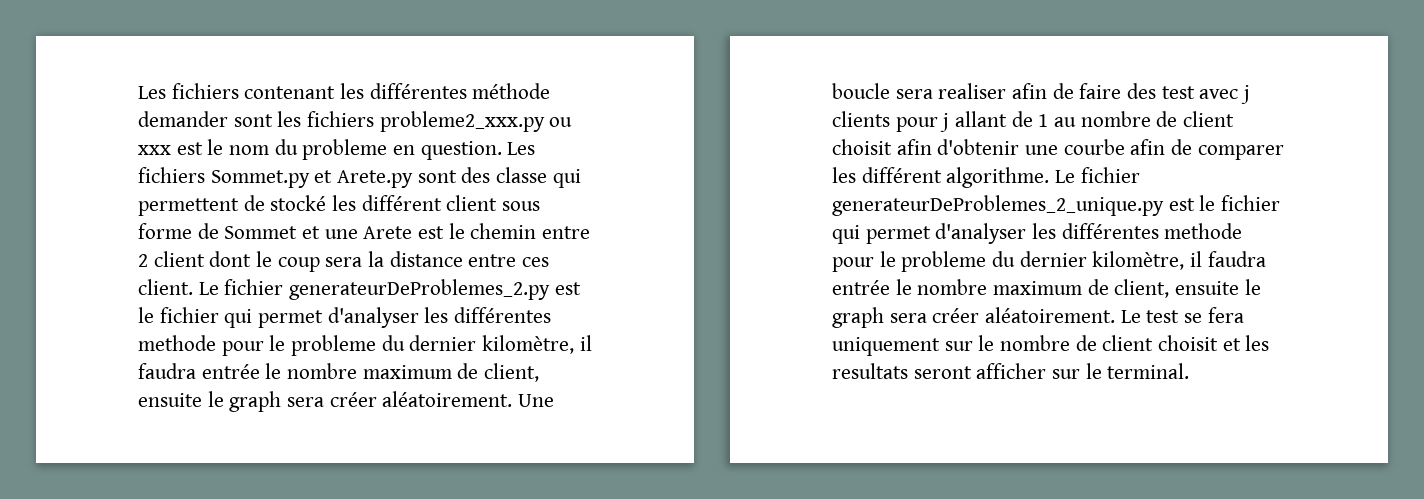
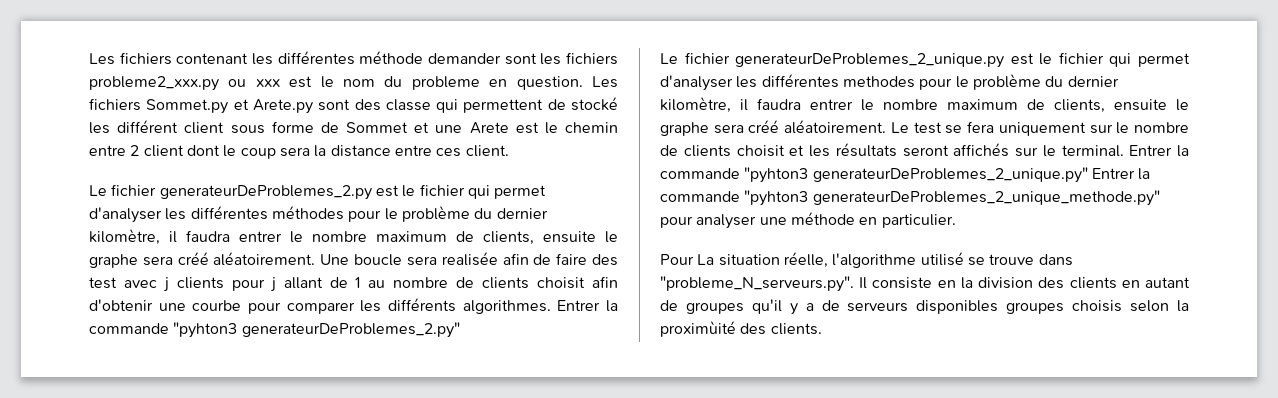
(193, 287) none -> (509, 151) //
[138,335,592,356] [138,363,540,382] [138,391,377,412] methode pour le probleme du dernier kilomètre, il faudra entrée le nombre maximum de client, ensuite le graph sera créer -> [271,206,548,222] [89,229,618,245] [89,252,209,268] méthodes pour le problème du dernier kilomètre, il faudra entrer le nombre maximum de clients, ensuite le graphe sera créé
[938,83,1007,99] realiser -> [441,252,498,266] realisée
[1183,111,1235,127] client -> [482,277,530,289] clients
[1130,139,1284,160] [832,167,1050,188] afin de comparer les différent algorithme. -> [248,298,618,314] [89,322,460,338] pour comparer les différents algorithmes. Entrer la commande "pyhton3 generateurDeProblemes_2.py" //
[1164,223,1243,239] [832,251,1266,272] [832,279,1261,298] [832,307,980,328] methode pour le probleme du dernier kilomètre, il faudra entrée le nombre maximum de client, ensuite le graph sera créer -> [842,74,1119,90] [660,97,1189,113] [660,120,780,136] methodes pour le problème du dernier kilomètre, il faudra entrer le nombre maximum de clients, ensuite le graphe sera créé
[1102,335,1154,351] client -> [683,145,731,157] clients
[832,363,1190,379] resultats seront afficher sur le terminal. -> [835,143,1189,157] [660,167,1151,183] [660,190,1160,206] [660,212,956,229] [660,252,1073,268] [660,276,1190,292] [660,299,1189,315] [660,321,822,337] résultats seront affichés sur le terminal. Entrer la commande "pyhton3 generateurDeProblemes_2_unique.py" Entrer la commande "pyhton3 generateurDeProblemes_2_unique_methode.py" pour analyser une méthode en particulier. // Pour La situation réelle, l'algorithme utilisé se trouve dans "probleme_N_serveurs.py". Il consiste en la division des clients en autant de groupes qu'il y a de serveurs disponibles groupes choisis selon la proximùité des clients.

